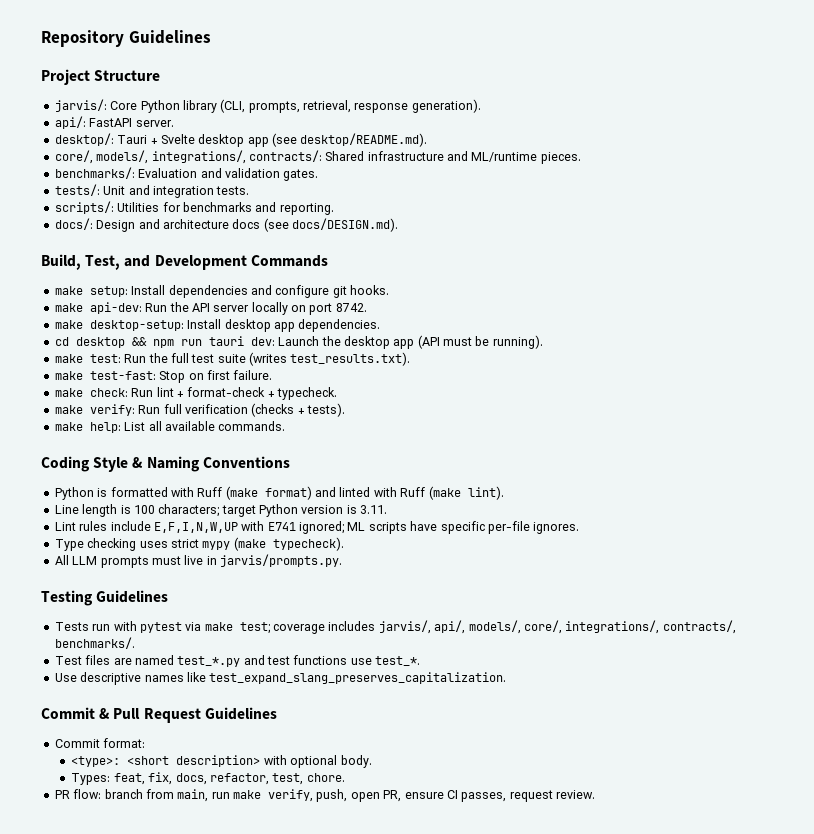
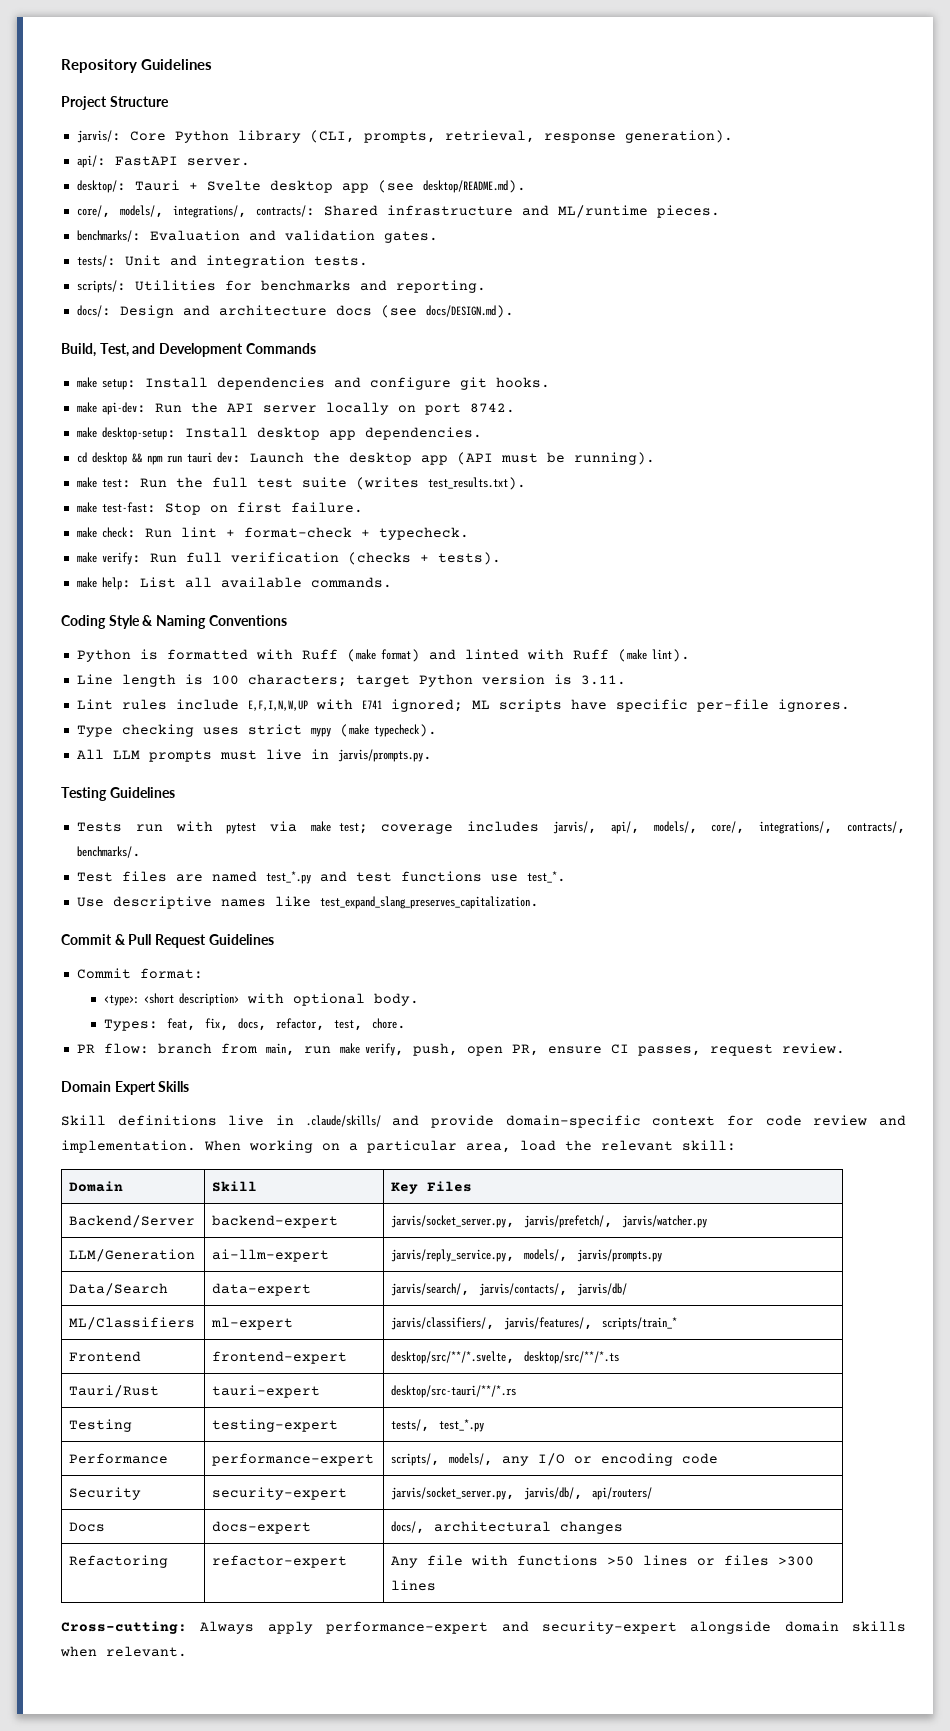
(595, 794) none -> [61,1081,190,1095] [61,1115,906,1128] [61,1140,736,1153] [69,1181,124,1192] [212,1181,258,1192] [391,1181,473,1194] [69,1215,196,1228] [212,1215,339,1228] [391,1215,708,1228] [69,1249,196,1262] [212,1249,330,1262] [391,1249,663,1262] [69,1283,169,1296] [212,1283,312,1296] [391,1283,628,1296] [69,1317,196,1330] [211,1317,294,1330] [391,1317,678,1330] [69,1351,142,1362] [212,1351,348,1364] [391,1351,620,1364] [69,1385,160,1398] [212,1385,321,1398] [391,1385,517,1398] [69,1419,133,1432] [212,1419,339,1432] [391,1419,485,1432] [69,1453,169,1464] [212,1453,375,1466] [391,1453,719,1466] [69,1487,142,1500] [212,1487,348,1500] [391,1487,653,1500] [69,1522,106,1532] [212,1521,312,1534] [391,1521,624,1534] [69,1555,169,1568] [212,1555,348,1568] [391,1555,815,1568] [391,1580,437,1591] [61,1621,906,1634] [60,1646,187,1657] // Domain Expert Skills // Skill definitions live in .claude/skills/ and provide domain-specific context for code review and implementation. When working on a particular area, load the relevant skill: // Domain | Skill | Key Files // Backend/Server | backend-expert | jarvis/socket_server.py, jarvis/prefetch/, jarvis/watcher.py // LLM/Generation | ai-llm-expert | jarvis/reply_service.py, models/, jarvis/prompts.py // Data/Search | data-expert | jarvis/search/, jarvis/contacts/, jarvis/db/ // ML/Classifiers | ml-expert | jarvis/classifiers/, jarvis/features/, scripts/train_* // Frontend | frontend-expert | desktop/src/**/*.svelte, desktop/src/**/*.ts // Tauri/Rust | tauri-expert | desktop/src-tauri/**/*.rs // Testing | testing-expert | tests/, test_*.py // Performance | performance-expert | scripts/, models/, any I/O or encoding code // Security | security-expert | jarvis/socket_server.py, jarvis/db/, api/routers/ // Docs | docs-expert | docs/, architectural changes // Refactoring | refactor-expert | Any file with functions >50 lines or files >300 lines // Cross-cutting: Always apply performance-expert and security-expert alongside domain skills when relevant.

